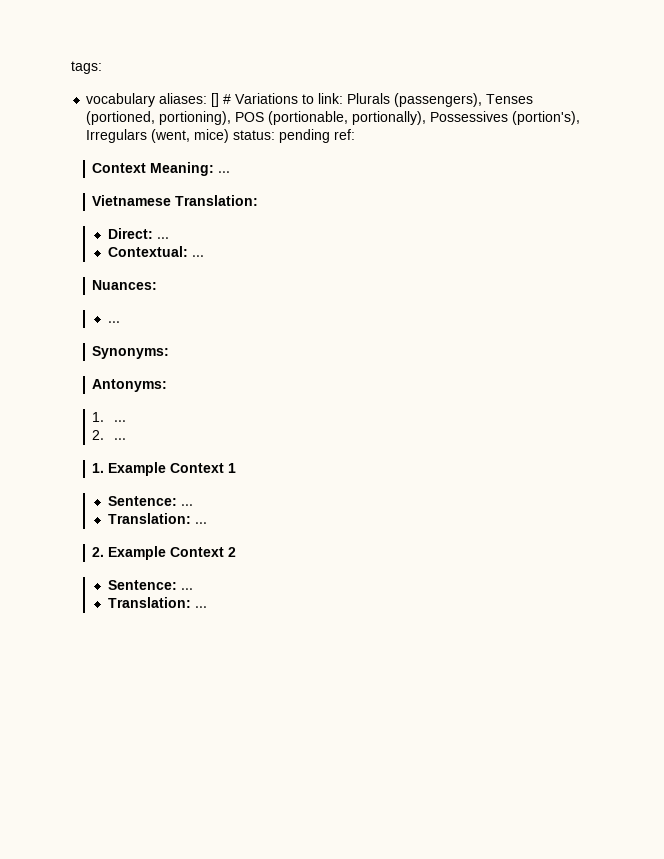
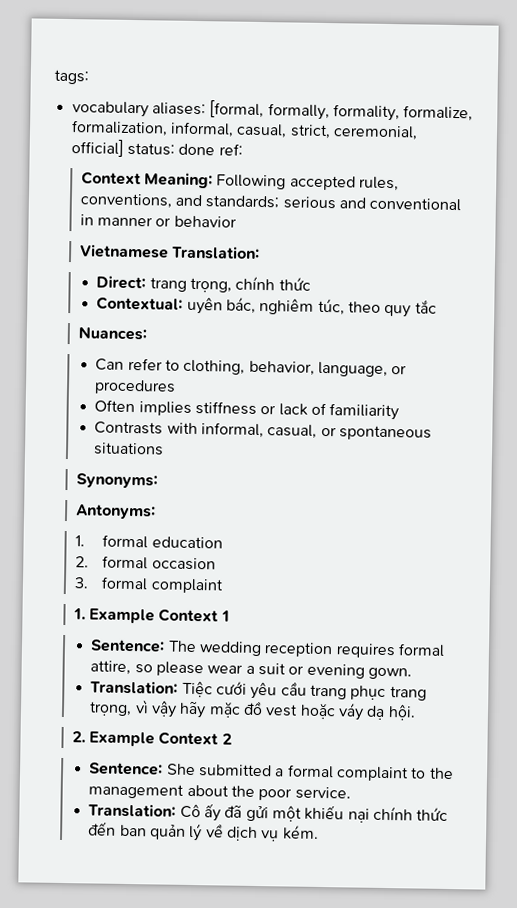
[211,93,534,107] [86,111,581,125] [86,129,356,143] [92,162,231,176] [92,195,259,206] [107,228,169,239] [107,246,204,257] [92,280,158,290] [107,321,120,323] [] # Variations to link: Plurals (passengers), Tenses (portioned, portioning), POS (portionable, portionally), Possessives (portion's), Irregulars (went, mice) status: pending ref: // Context Meaning: ... // Vietnamese Translation: // Direct: ... // Contextual: ... // Nuances: // ... -> [209,100,474,122] [70,120,418,141] [70,139,243,157] [80,171,400,192] [79,193,462,212] [79,214,237,228] [79,244,261,261] [96,275,311,293] [96,296,437,318] [77,326,147,341] [95,357,408,377] [94,379,177,395] [94,399,400,421] [94,421,432,441] [93,442,165,456] [formal, formally, formality, formalize, formalization, informal, casual, strict, ceremonial, official] status: done ref: // Context Meaning: Following accepted rules, conventions, and standards; serious and conventional in manner or behavior // Vietnamese Translation: // Direct: trang trọng, chính thức // Contextual: uyên bác, nghiêm túc, theo quy tắc // Nuances: // Can refer to clothing, behavior, language, or procedures // Often implies stiffness or lack of familiarity // Contrasts with informal, casual, or spontaneous situations
[113,420,126,422] [92,430,126,440] ... // 2. ... -> [102,534,223,549] [74,555,216,571] [73,576,224,594] formal education // 2. formal occasion // 3. formal complaint
[180,504,193,506] [107,513,207,524] ... // Translation: ... -> [167,640,445,659] [90,660,412,680] [90,680,427,701] [89,700,416,721] The wedding reception requires formal attire, so please wear a suit or evening gown. // Translation: Tiệc cưới yêu cầu trang phục trang trọng, vì vậy hãy mặc đồ vest hoặc váy dạ hội.
[180,588,193,590] [107,597,207,608] ... // Translation: ... -> [166,763,454,782] [88,783,351,801] [88,803,449,823] [88,821,319,842] She submitted a formal complaint to the management about the poor service. // Translation: Cô ấy đã gửi một khiếu nại chính thức đến ban quản lý về dịch vụ kém.

